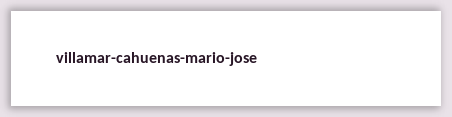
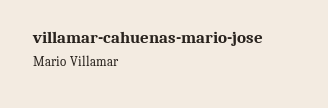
(257, 59) none -> [33,55,119,66] // Mario Villamar

